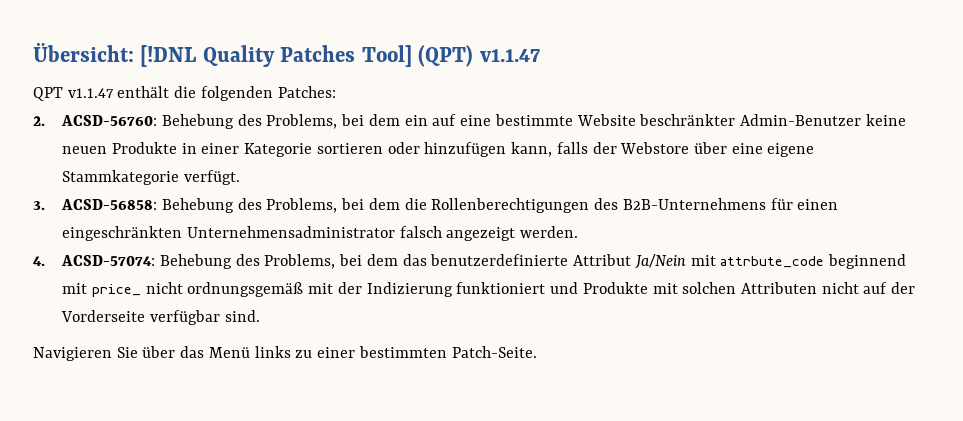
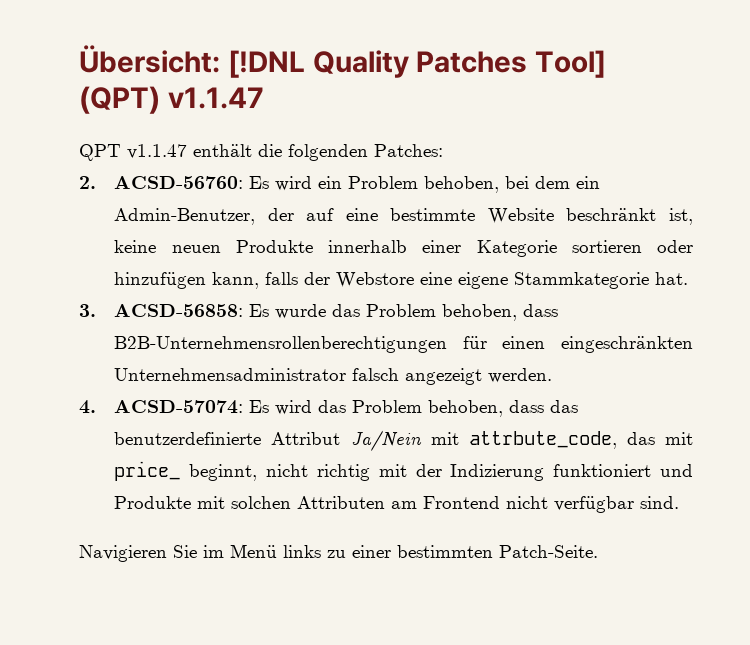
[161,114,338,129] Behebung des Problems, -> [249,176,500,193] Es wird ein Problem behoben,
(428, 120) none -> [114,208,294,225] Admin-Benutzer, der
[639,114,861,126] beschränkter Admin-Benutzer -> [566,208,693,225] beschränkt ist,
[181,143,197,154] in -> [328,240,408,253] innerhalb
[693,142,727,154] über -> (415, 280) none
[183,170,240,185] verfügt. -> [655,272,689,285] hat.
[161,198,766,213] Behebung des Problems, bei dem die Rollenberechtigungen des B2B-Unternehmens -> [249,304,559,321] [114,336,448,353] Es wurde das Problem behoben, dass B2B-Unternehmensrollenberechtigungen
[159,254,398,269] Behebung des Problems, bei dem -> [249,400,545,417] Es wird das Problem behoben, dass
[720,254,906,269] [62,282,304,297] attrbute_code beginnend mit price_ nicht ordnungsgemäß -> [468,431,693,449] [114,461,370,481] attrbute_code, das mit price_ beginnt, nicht richtig
[821,282,916,294] [61,310,146,322] nicht auf der Vorderseite -> [391,496,549,509] am Frontend nicht
[142,346,205,358] über das -> [203,545,224,558] im

